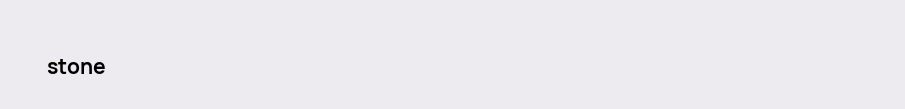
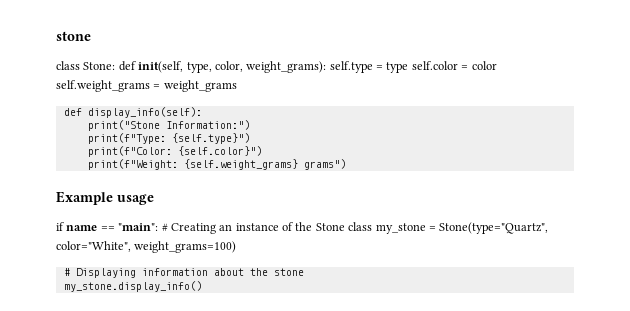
[47,59,106,74] stone -> [56,31,91,41] [56,61,497,73] [56,80,237,92] [63,107,202,118] [87,120,250,131] [87,133,250,144] [87,146,262,157] [87,159,346,170] [56,191,154,205] [56,222,549,234] [56,241,237,253] [63,268,304,278] [63,281,202,292] stone // class Stone: def init(self, type, color, weight_grams): self.type = type self.color = color self.weight_grams = weight_grams // def display_info(self): // print("Stone Information:") // print(f"Type: {self.type}") // print(f"Color: {self.color}") // print(f"Weight: {self.weight_grams} grams") // Example usage // if name == "main": # Creating an instance of the Stone class my_stone = Stone(type="Quartz", color="White", weight_grams=100) // # Displaying information about the stone // my_stone.display_info()

